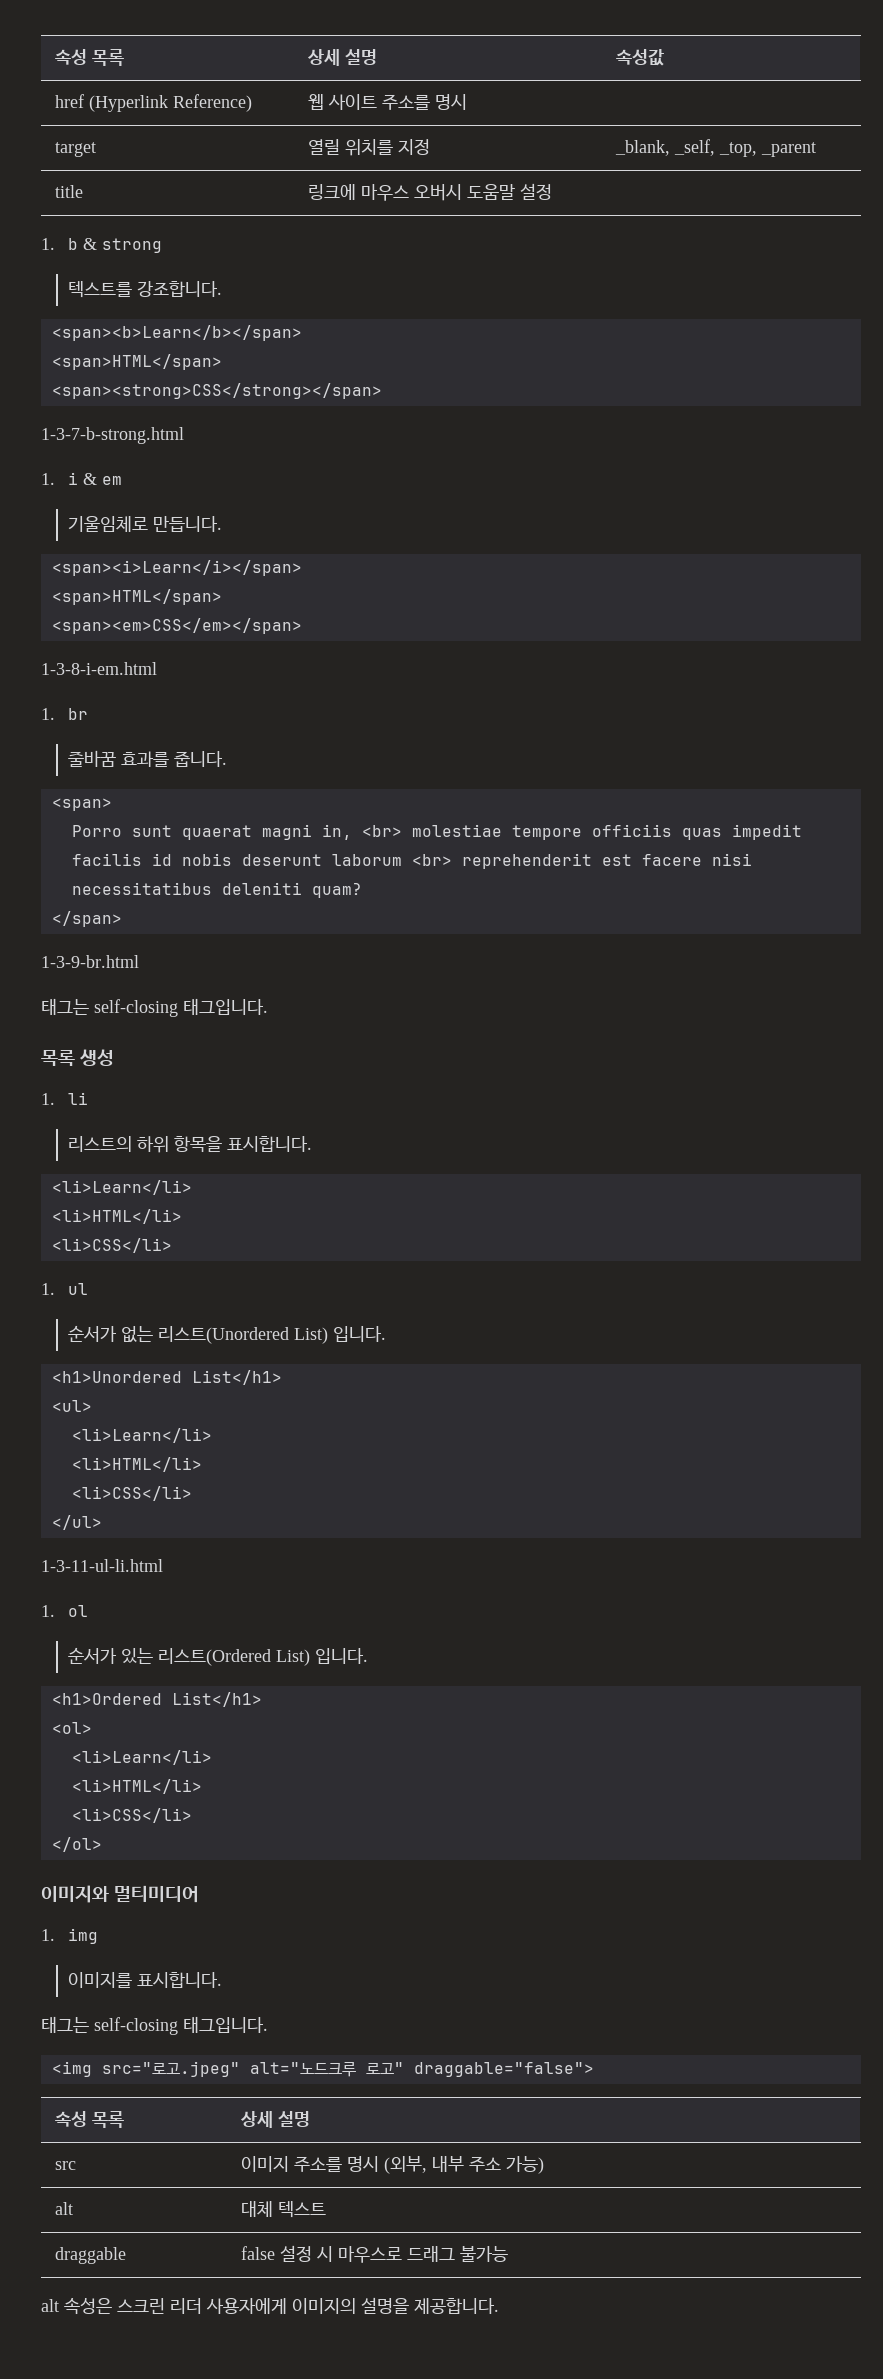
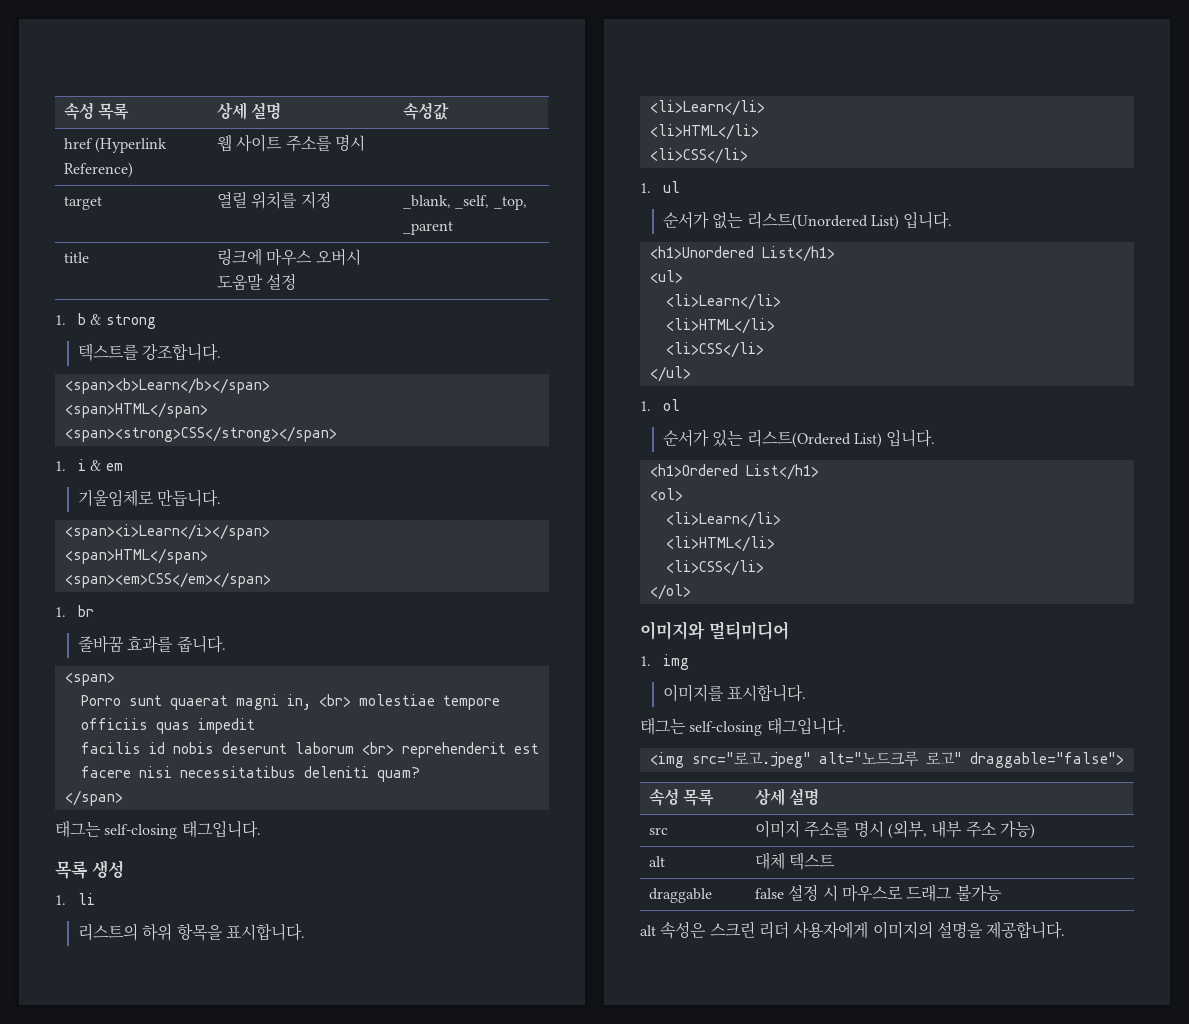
[41,427,184,444] // 1-3-7-b-strong.html -> (337, 434) none
[41,662,157,675] // 1-3-8-i-em.html -> (271, 580) none
[41,955,139,968] // 1-3-9-br.html -> (123, 798) none
[41,1559,163,1572] // 1-3-11-ul-li.html -> (691, 374) none

